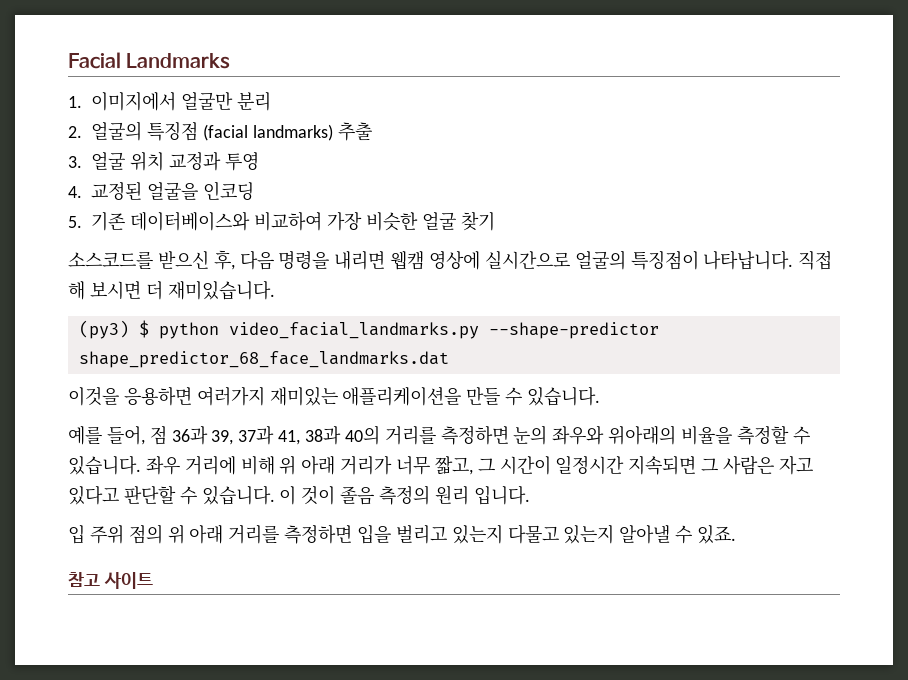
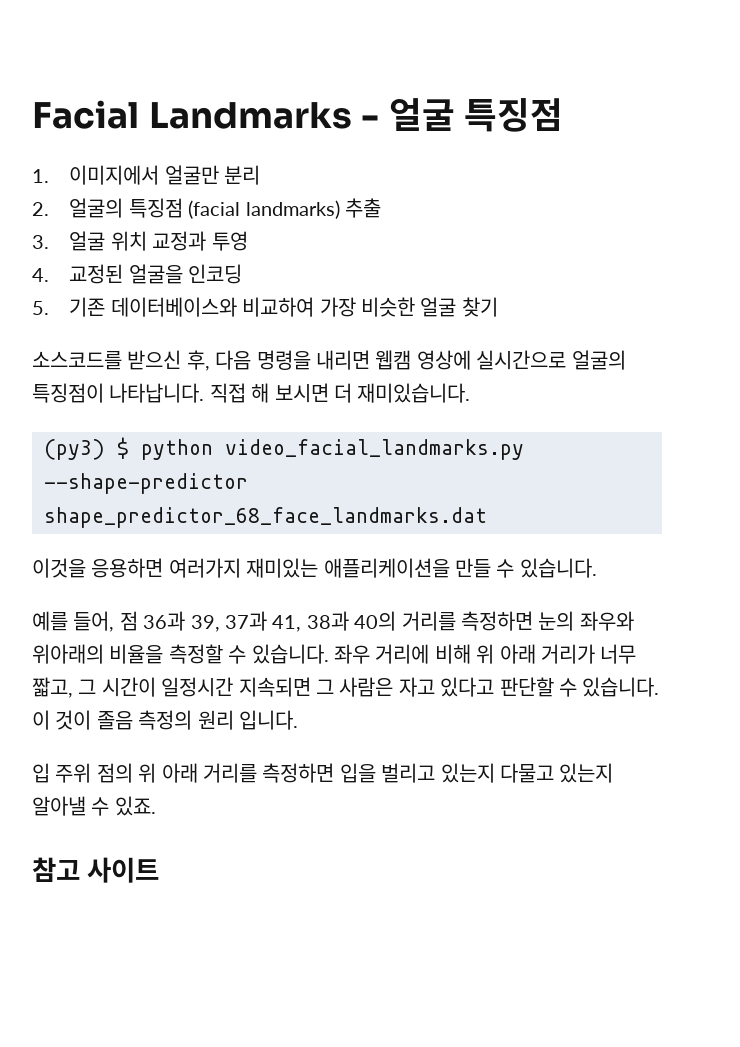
(231, 61) none -> [361,98,564,132] - 얼굴 특징점

